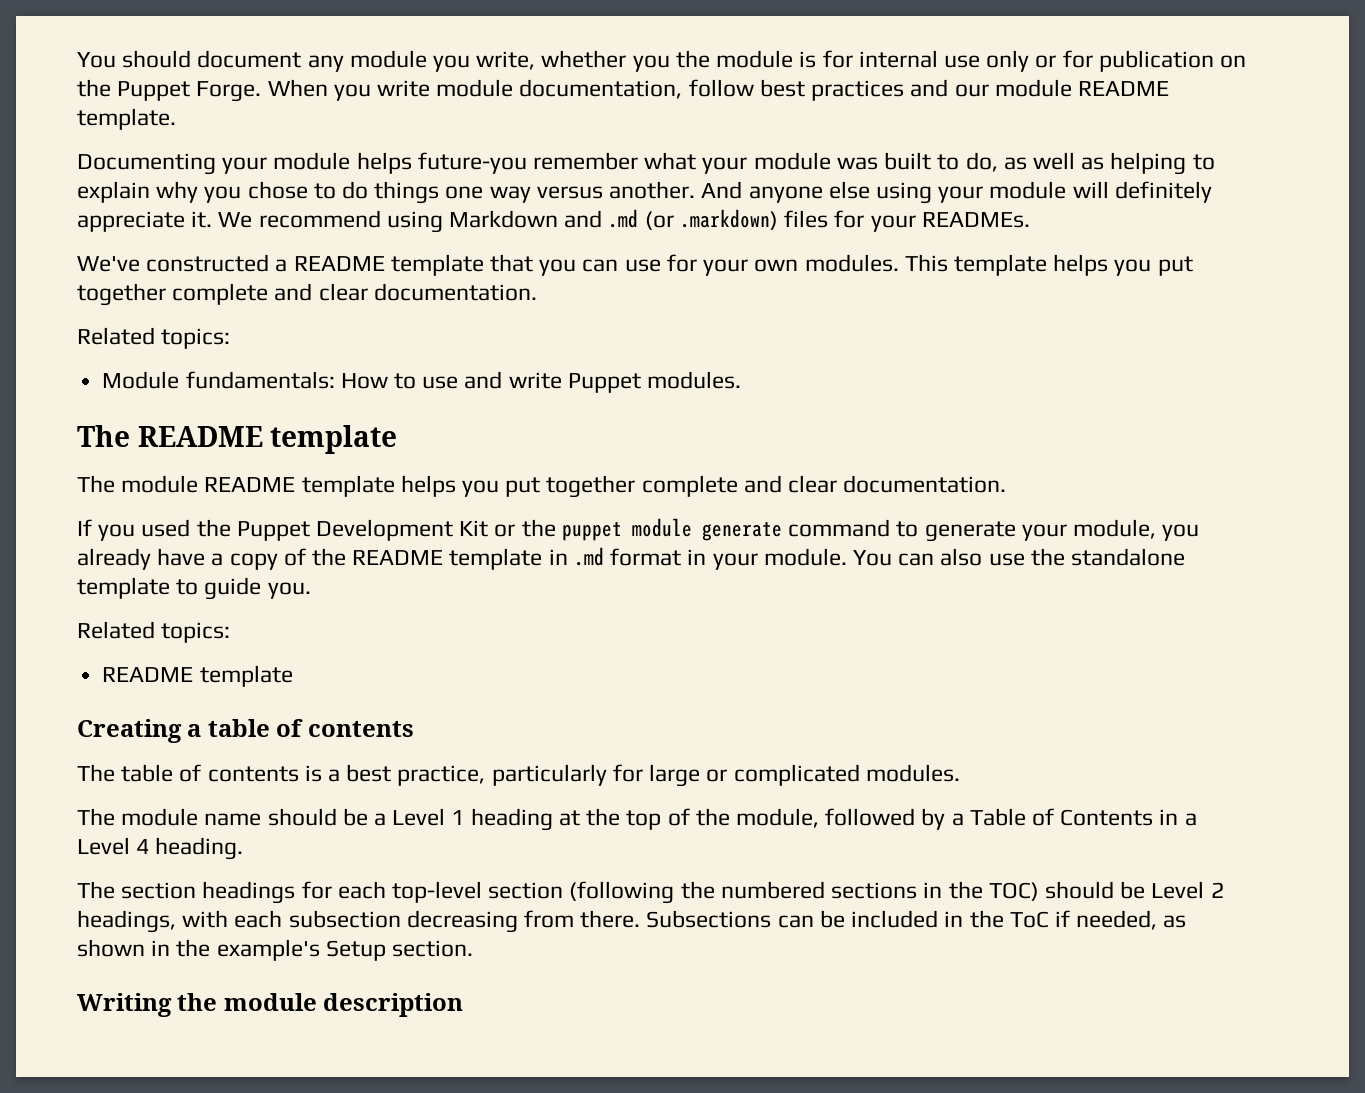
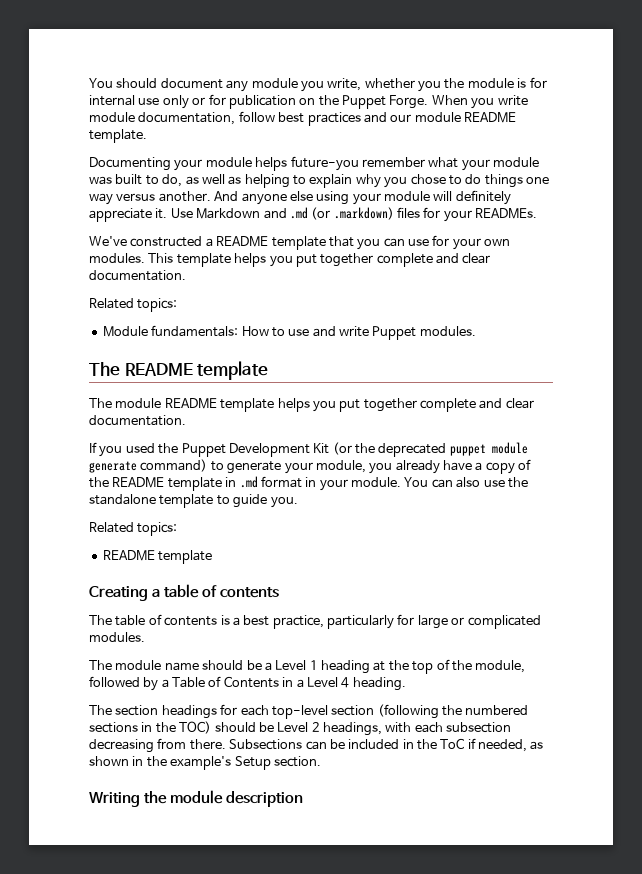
[218,210,443,233] We recommend using -> [170,208,193,218] Use
[494,519,556,537] or the -> [332,442,447,457] (or the deprecated
[788,519,891,537] command -> [140,459,208,472] command)

